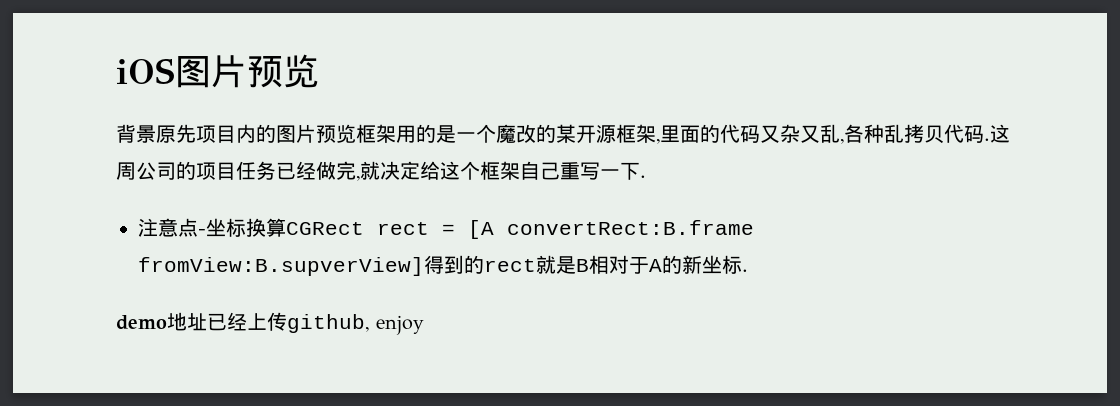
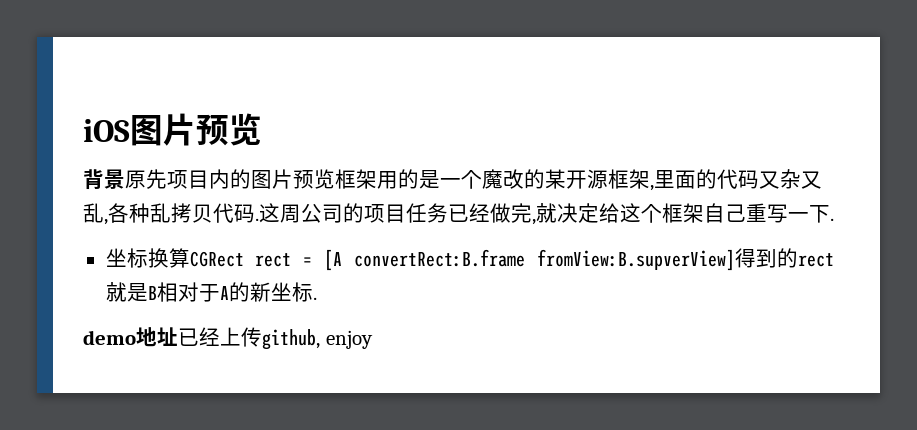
[138,218,206,237] 注意点- -> (834, 219) none

